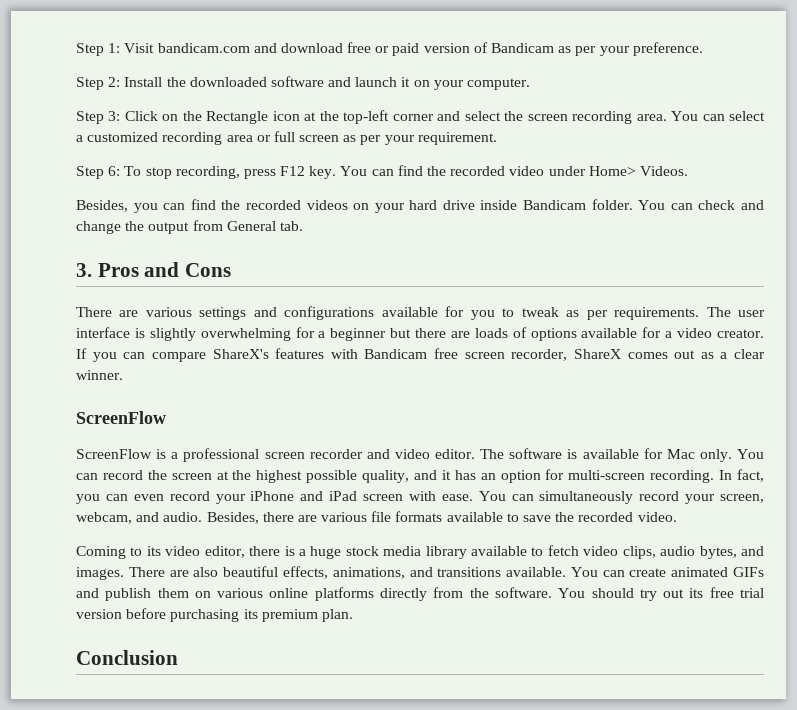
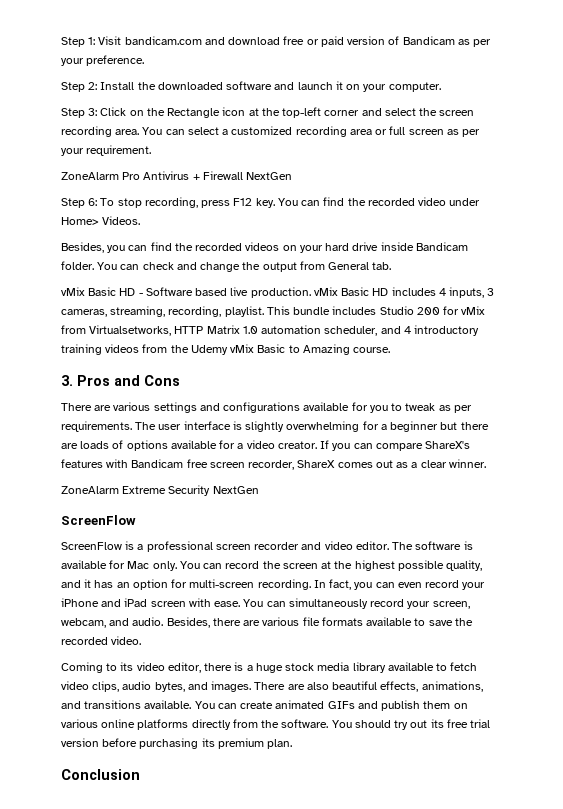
(497, 138) none -> [61,171,293,180] // ZoneAlarm Pro Antivirus + Firewall NextGen
(303, 226) none -> [61,287,495,298] [61,306,486,317] [61,325,480,336] [61,344,391,355] // vMix Basic HD - Software based live production. vMix Basic HD includes 4 inputs, 3 cameras, streaming, recording, playlist. This bundle includes Studio 200 for vMix from Virtualsetworks, HTTP Matrix 1.0 automation scheduler, and 4 introductory training videos from the Udemy vMix Basic to Amazing course.
(123, 375) none -> [61,485,259,496] // ZoneAlarm Extreme Security NextGen

